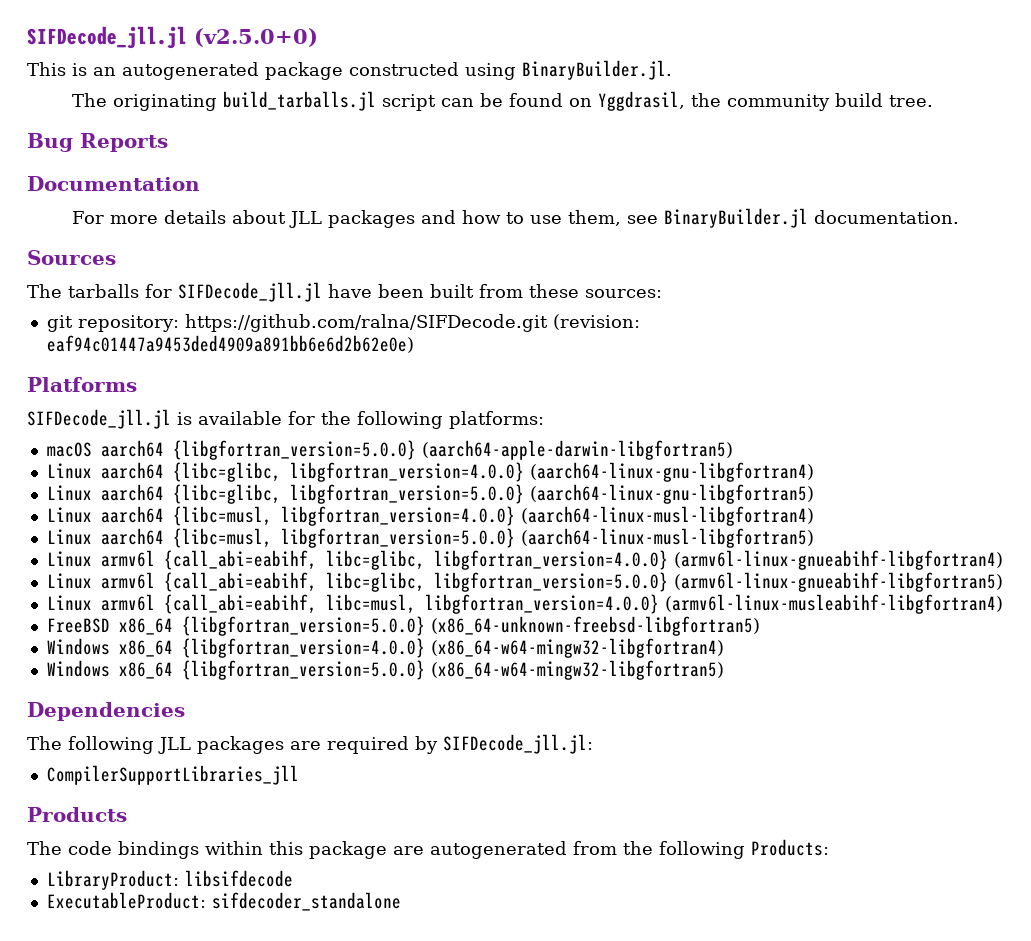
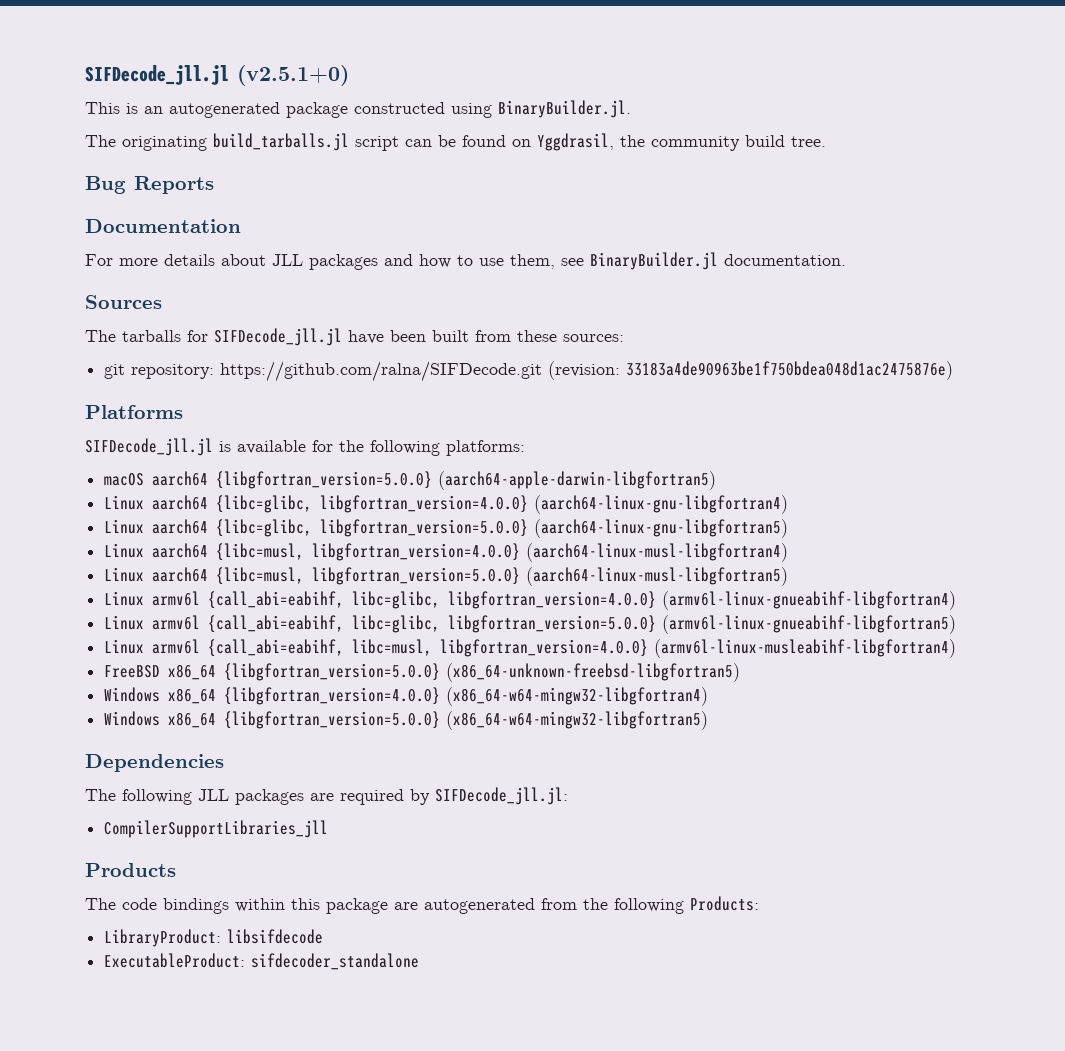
[27,26,318,49] SIFDecode_jll.jl (v2.5.0+0) -> [85,65,349,86] SIFDecode_jll.jl (v2.5.1+0)
[46,335,414,353] eaf94c01447a9453ded4909a891bb6e6d2b62e0e) -> [626,361,954,380] 33183a4de90963be1f750bdea048d1ac2475876e)

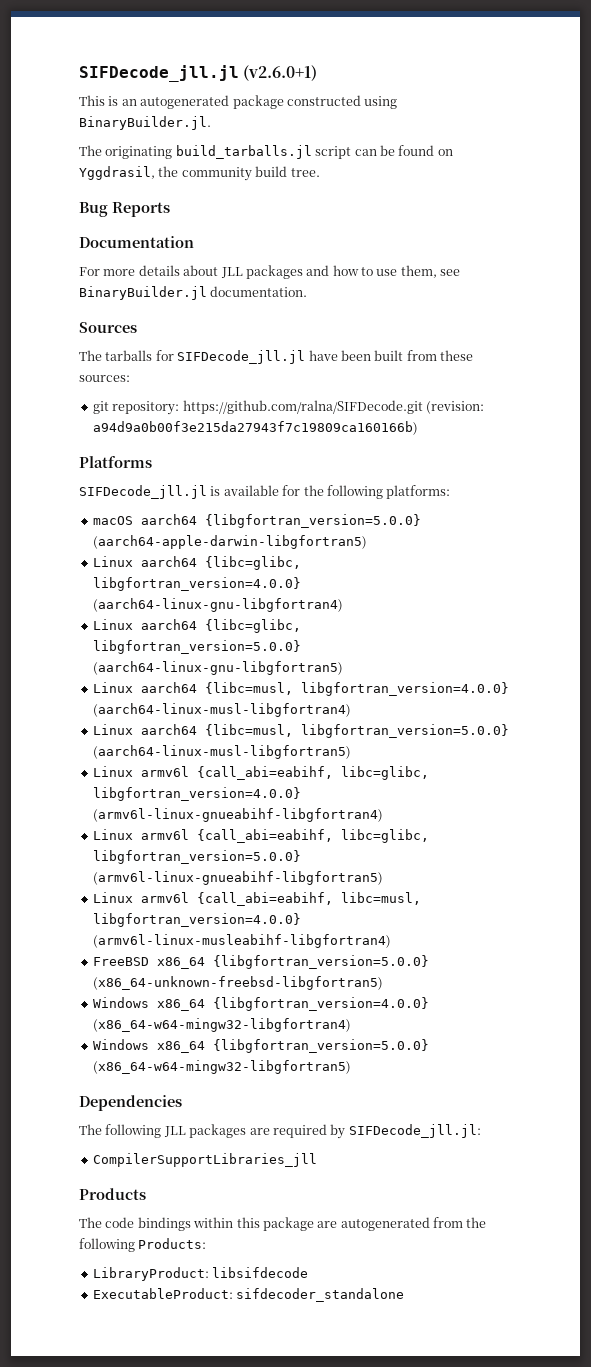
[85,65,349,86] SIFDecode_jll.jl (v2.5.1+0) -> [79,65,318,82] SIFDecode_jll.jl (v2.6.0+1)
[626,361,954,380] 33183a4de90963be1f750bdea048d1ac2475876e) -> [92,421,418,435] a94d9a0b00f3e215da27943f7c19809ca160166b)

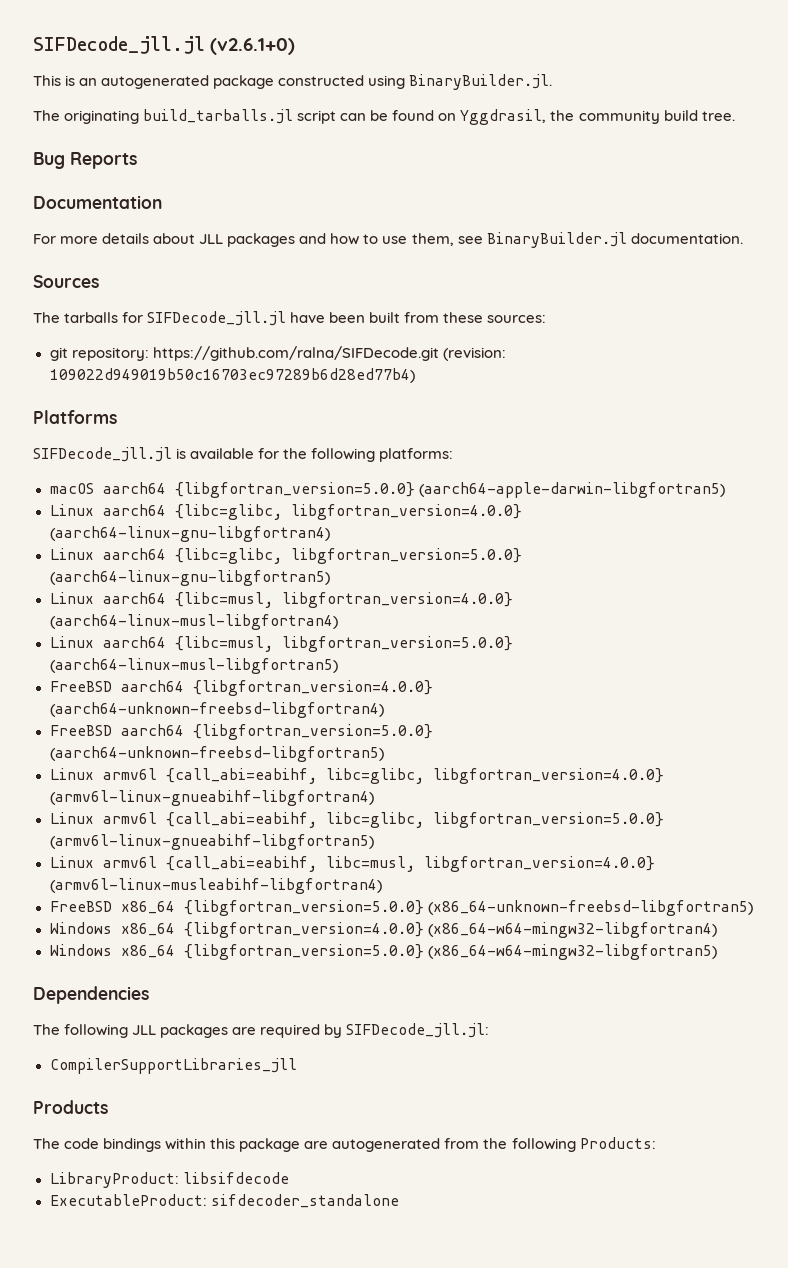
[79,65,318,82] SIFDecode_jll.jl (v2.6.0+1) -> [33,36,296,55] SIFDecode_jll.jl (v2.6.1+0)
[92,421,418,435] a94d9a0b00f3e215da27943f7c19809ca160166b) -> [49,368,415,383] 109022d949019b50c16703ec97289b6d28ed77b4)
(351, 752) none -> [49,680,433,696] [49,702,384,718] [49,724,433,740] [49,746,384,762] // FreeBSD aarch64 {libgfortran_version=4.0.0} (aarch64-unknown-freebsd-libgfortran4) // FreeBSD aarch64 {libgfortran_version=5.0.0} (aarch64-unknown-freebsd-libgfortran5)

